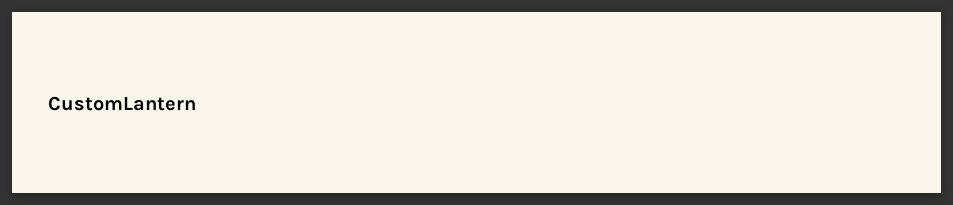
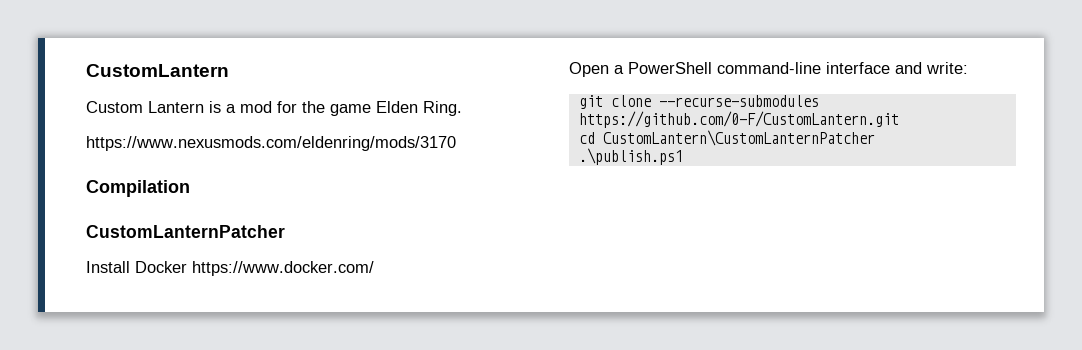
(196, 103) none -> [86,101,462,116] [86,136,456,151] [86,180,190,197] [86,225,285,238] [86,261,374,276] [569,62,968,77] [578,95,819,109] [578,111,899,128] [578,130,875,146] [578,148,683,165] // Custom Lantern is a mod for the game Elden Ring. // https://www.nexusmods.com/eldenring/mods/3170 // Compilation // CustomLanternPatcher // Install Docker https://www.docker.com/ // Open a PowerShell command-line interface and write: // git clone --recurse-submodules https://github.com/0-F/CustomLantern.git // cd CustomLantern\CustomLanternPatcher // .\publish.ps1

